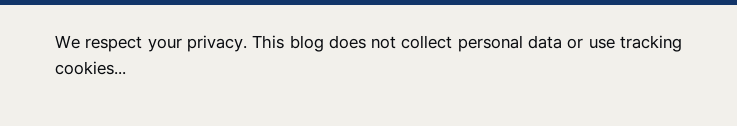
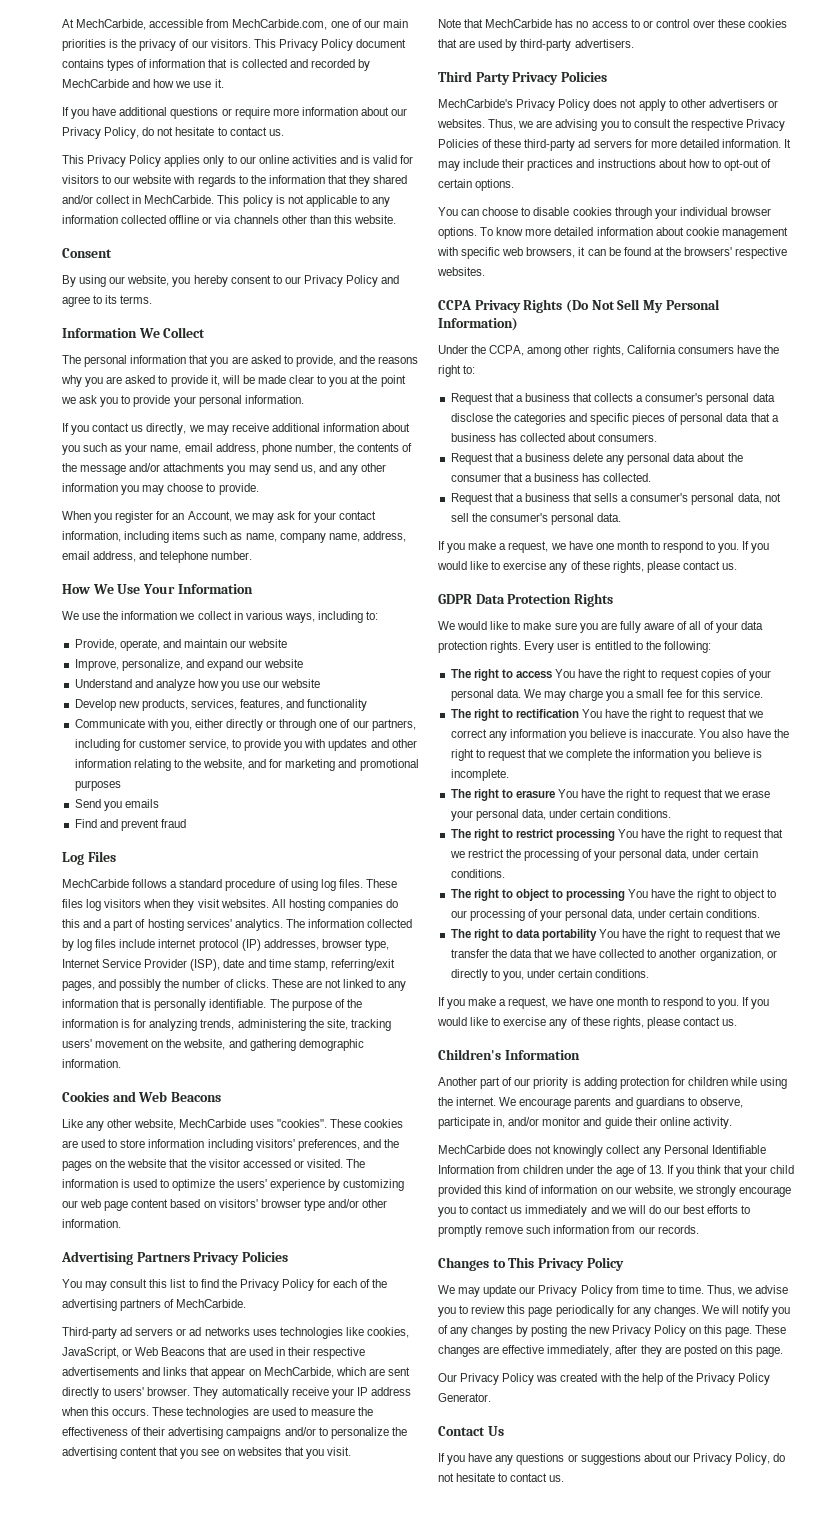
[55,35,682,52] [55,61,126,75] We respect your privacy. This blog does not collect personal data or use tracking cookies... -> [62,19,408,30] [62,39,407,51] [62,59,370,71] [62,79,224,88] [62,107,408,119] [62,127,284,139] [62,155,414,167] [62,175,408,187] [62,195,391,207] [62,215,396,224] [62,248,112,258] [62,275,400,287] [62,295,153,307] [62,327,206,338] [62,355,419,367] [61,375,406,387] [61,395,304,407] [62,423,411,435] [62,443,413,455] [62,463,387,475] [62,483,259,495] [62,511,377,523] [62,531,406,543] [62,551,253,563] [62,584,253,594] [62,611,379,623] [74,639,288,651] [74,659,304,671] [74,679,321,691] [74,699,368,711] [74,719,416,731] [74,739,417,751] [74,759,419,771] [74,780,121,791] [74,799,159,811] [74,819,186,831] [62,851,116,865] [62,879,397,891] [62,899,399,911] [62,919,413,931] [62,939,389,951] [62,959,395,971] [62,979,407,991] [62,999,362,1011] [62,1019,391,1031] [62,1039,364,1051] [62,1059,121,1068] [62,1091,221,1102] [62,1119,403,1131] [62,1139,399,1151] [62,1159,366,1171] [62,1179,404,1191] [62,1199,388,1211] [62,1219,121,1228] [61,1251,288,1265] [62,1279,388,1291] [62,1299,247,1311] [62,1327,409,1339] [62,1347,365,1359] [62,1367,410,1379] [62,1387,411,1399] [61,1407,373,1419] [62,1427,407,1439] [62,1447,351,1459] [438,19,788,28] [438,39,634,51] [438,71,607,85] [438,99,778,111] [437,119,786,131] [438,139,792,151] [438,159,772,171] [438,179,515,191] [438,207,771,219] [438,227,788,239] [437,247,788,259] [437,267,485,276] [438,299,720,313] [438,317,518,331] [438,345,779,357] [438,365,476,377] [450,393,775,405] [450,413,779,425] [450,433,658,442] [450,453,743,465] [450,473,652,482] [450,493,781,505] [450,513,622,525] [438,541,770,553] [437,561,738,573] [438,593,613,607] [438,621,764,633] [438,641,711,653] [450,669,771,681] [450,689,763,701] [450,709,763,721] [450,729,789,741] [450,749,762,761] [450,769,509,781] [450,789,770,801] [450,809,672,821] [450,829,783,841] [449,849,758,861] [450,869,505,878] [450,889,776,901] [450,909,761,921] [450,929,780,941] [450,949,777,961] [450,969,650,981] [438,997,770,1009] [437,1017,738,1029] [438,1049,580,1060] [438,1077,788,1089] [438,1097,743,1109] [438,1117,732,1129] [438,1145,766,1157] [438,1165,795,1177] [438,1185,792,1197] [438,1205,751,1217] [438,1225,699,1237] [438,1257,624,1271] [438,1285,789,1297] [438,1305,791,1317] [438,1325,787,1337] [438,1345,784,1357] [438,1373,771,1385] [438,1393,491,1402] [438,1426,504,1436] [438,1453,786,1465] [438,1473,565,1482] At MechCarbide, accessible from MechCarbide.com, one of our main priorities is the privacy of our visitors. This Privacy Policy document contains types of information that is collected and recorded by MechCarbide and how we use it. // If you have additional questions or require more information about our Privacy Policy, do not hesitate to contact us. // This Privacy Policy applies only to our online activities and is valid for visitors to our website with regards to the information that they shared and/or collect in MechCarbide. This policy is not applicable to any information collected offline or via channels other than this website. // Consent // By using our website, you hereby consent to our Privacy Policy and agree to its terms. // Information We Collect // The personal information that you are asked to provide, and the reasons why you are asked to provide it, will be made clear to you at the point we ask you to provide your personal information. // If you contact us directly, we may receive additional information about you such as your name, email address, phone number, the contents of the message and/or attachments you may send us, and any other information you may choose to provide. // When you register for an Account, we may ask for your contact information, including items such as name, company name, address, email address, and telephone number. // How We Use Your Information // We use the information we collect in various ways, including to: // Provide, operate, and maintain our website // Improve, personalize, and expand our website // Understand and analyze how you use our website // Develop new products, services, features, and functionality // Communicate with you, either directly or through one of our partners, including for customer service, to provide you with updates and other information relating to the website, and for marketing and promotional purposes // Send you emails // Find and prevent fraud // Log Files // MechCarbide follows a standard procedure of using log files. These files log visitors when they visit websites. All hosting companies do this and a part of hosting services' analytics. The information collected by log files include internet protocol (IP) addresses, browser type, Internet Service Provider (ISP), date and time stamp, referring/exit pages, and possibly the number of clicks. These are not linked to any information that is personally identifiable. The purpose of the information is for analyzing trends, administering the site, tracking users' movement on the website, and gathering demographic information. // Cookies and Web Beacons // Like any other website, MechCarbide uses "cookies". These cookies are used to store information including visitors' preferences, and the pages on the website that the visitor accessed or visited. The information is used to optimize the users' experience by customizing our web page content based on visitors' browser type and/or other information. // Advertising Partners Privacy Policies // You may consult this list to find the Privacy Policy for each of the advertising partners of MechCarbide. // Third-party ad servers or ad networks uses technologies like cookies, JavaScript, or Web Beacons that are used in their respective advertisements and links that appear on MechCarbide, which are sent directly to users' browser. They automatically receive your IP address when this occurs. These technologies are used to measure the effectiveness of their advertising campaigns and/or to personalize the advertising content that you see on websites that you visit. // Note that MechCarbide has no access to or control over these cookies that are used by third-party advertisers. // Third Party Privacy Policies // MechCarbide's Privacy Policy does not apply to other advertisers or websites. Thus, we are advising you to consult the respective Privacy Policies of these third-party ad servers for more detailed information. It may include their practices and instructions about how to opt-out of certain options. // You can choose to disable cookies through your individual browser options. To know more detailed information about cookie management with specific web browsers, it can be found at the browsers' respective websites. // CCPA Privacy Rights (Do Not Sell My Personal Information) // Under the CCPA, among other rights, California consumers have the right to: // Request that a business that collects a consumer's personal data disclose the categories and specific pieces of personal data that a business has collected about consumers. // Request that a business delete any personal data about the consumer that a business has collected. // Request that a business that sells a consumer's personal data, not sell the consumer's personal data. // If you make a request, we have one month to respond to you. If you would like to exercise any of these rights, please contact us. // GDPR Data Protection Rights // We would like to make sure you are fully aware of all of your data protection rights. Every user is entitled to the following: // The right to access You have the right to request copies of your personal data. We may charge you a small fee for this service. // The right to rectification You have the right to request that we correct any information you believe is inaccurate. You also have the right to request that we complete the information you believe is incomplete. // The right to erasure You have the right to request that we erase your personal data, under certain conditions. // The right to restrict processing You have the right to request that we restrict the processing of your personal data, under certain conditions. // The right to object to processing You have the right to object to our processing of your personal data, under certain conditions. // The right to data portability You have the right to request that we transfer the data that we have collected to another organization, or directly to you, under certain conditions. // If you make a request, we have one month to respond to you. If you would like to exercise any of these rights, please contact us. // Children's Information // Another part of our priority is adding protection for children while using the internet. We encourage parents and guardians to observe, participate in, and/or monitor and guide their online activity. // MechCarbide does not knowingly collect any Personal Identifiable Information from children under the age of 13. If you think that your child provided this kind of information on our website, we strongly encourage you to contact us immediately and we will do our best efforts to promptly remove such information from our records. // Changes to This Privacy Policy // We may update our Privacy Policy from time to time. Thus, we advise you to review this page periodically for any changes. We will notify you of any changes by posting the new Privacy Policy on this page. These changes are effective immediately, after they are posted on this page. // Our Privacy Policy was created with the help of the Privacy Policy Generator. // Contact Us // If you have any questions or suggestions about our Privacy Policy, do not hesitate to contact us.

